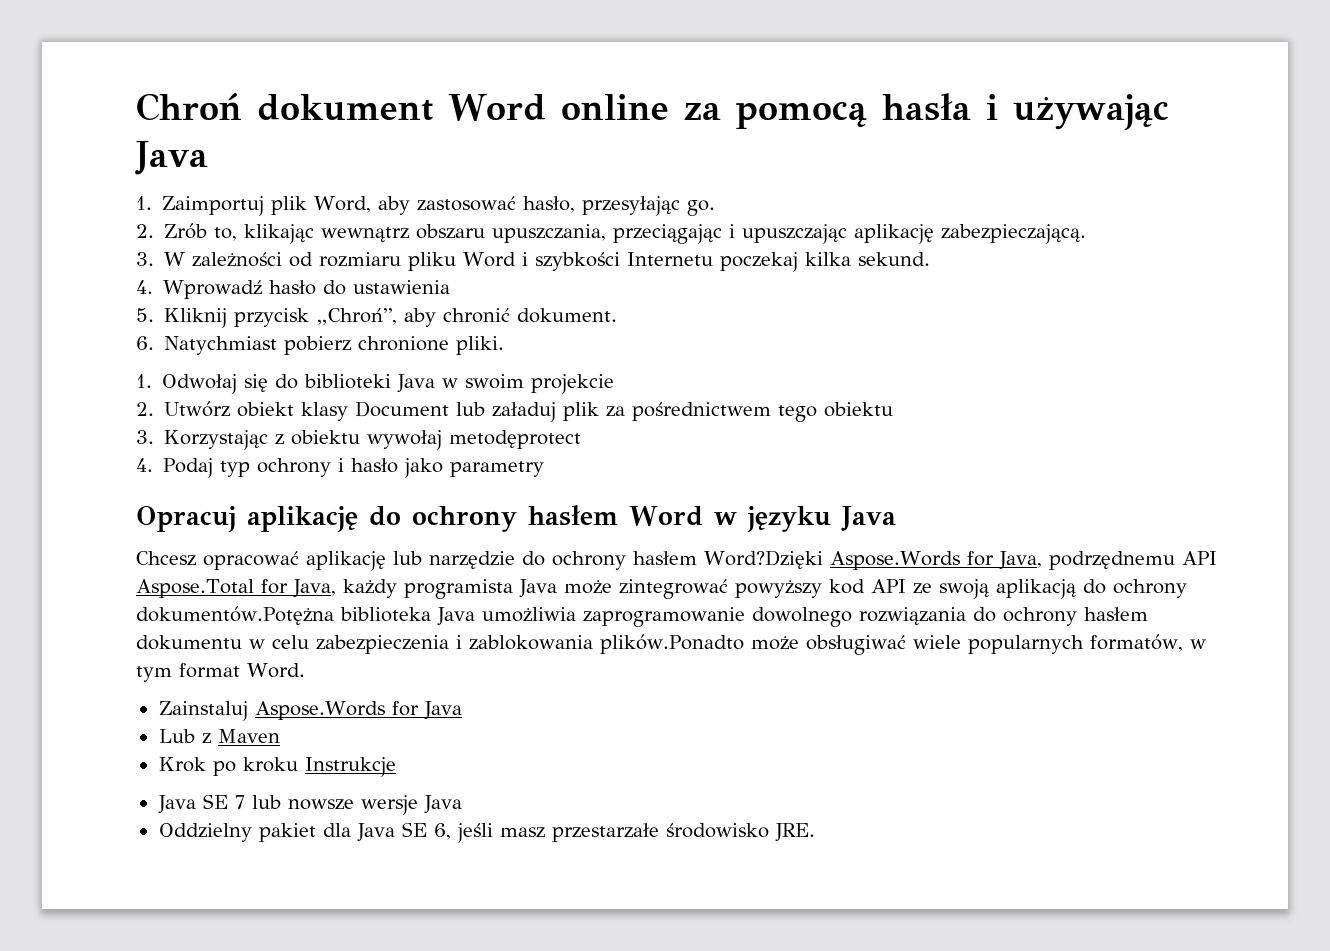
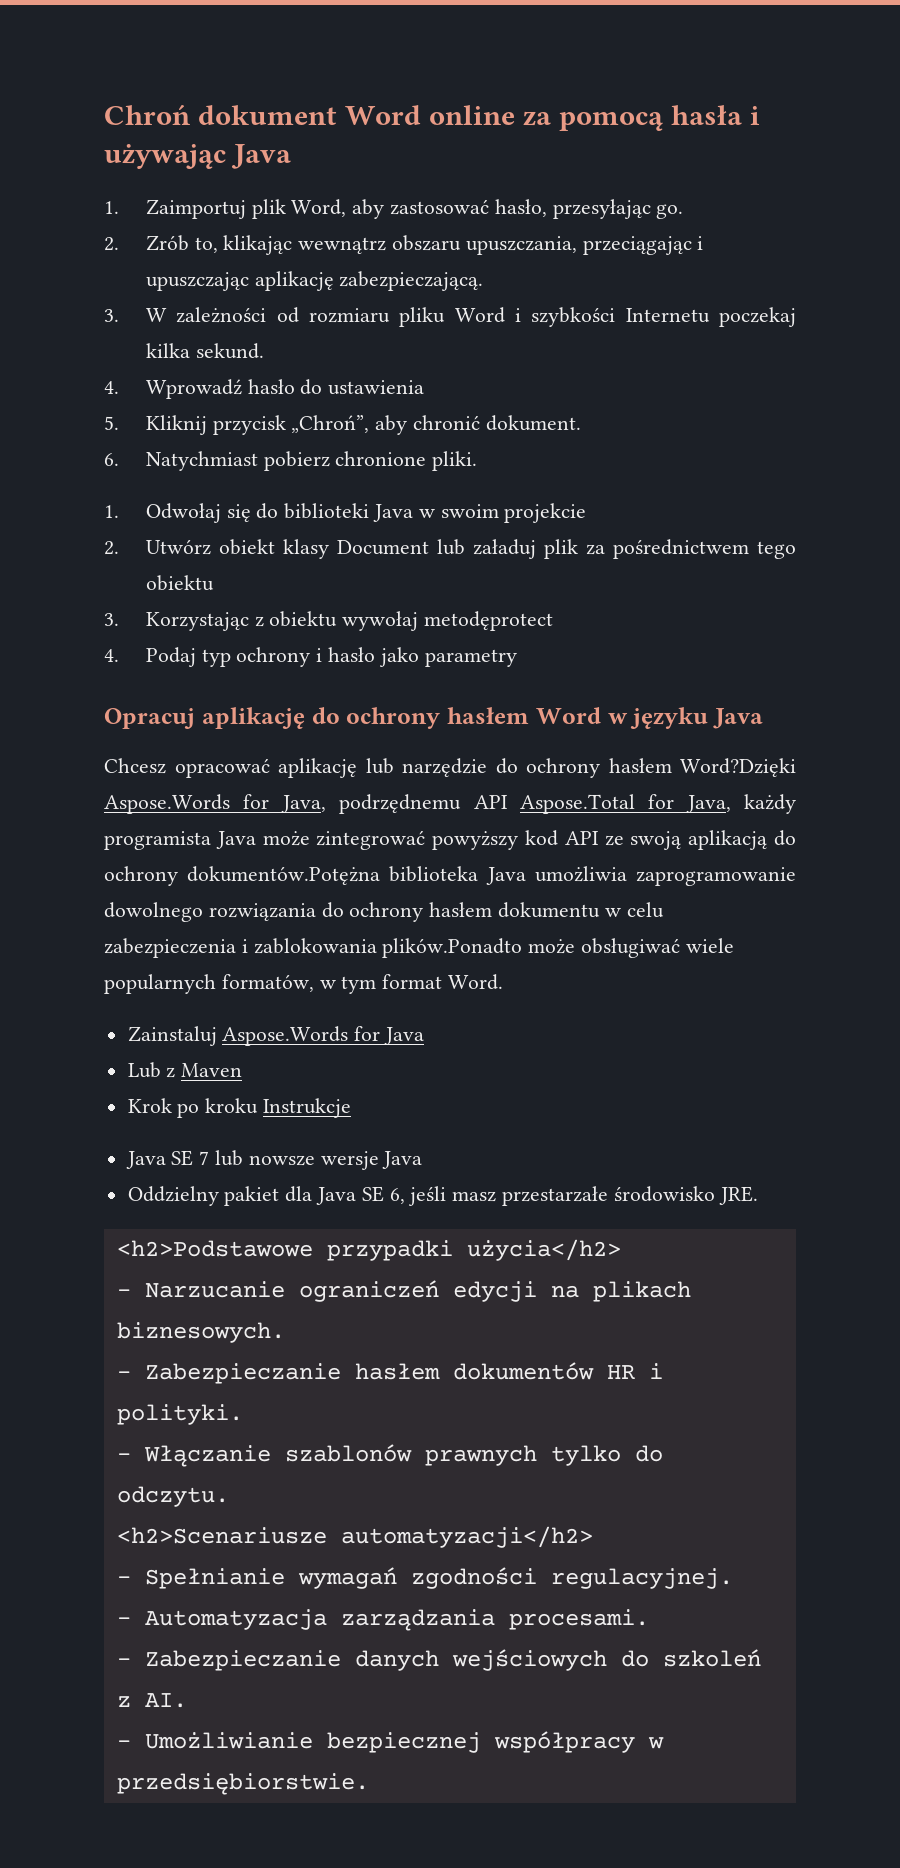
(815, 832) none -> [116,1239,621,1261] [116,1280,691,1302] [116,1322,285,1343] [116,1362,663,1384] [116,1404,243,1425] [116,1444,663,1467] [116,1486,229,1507] [116,1526,593,1548] [116,1567,733,1589] [116,1609,649,1631] [116,1649,761,1671] [116,1693,187,1708] [116,1731,664,1753] [116,1773,369,1795] // <h2>Podstawowe przypadki użycia</h2> // - Narzucanie ograniczeń edycji na plikach biznesowych. // - Zabezpieczanie hasłem dokumentów HR i polityki. // - Włączanie szablonów prawnych tylko do odczytu. // <h2>Scenariusze automatyzacji</h2> // - Spełnianie wymagań zgodności regulacyjnej. // - Automatyzacja zarządzania procesami. // - Zabezpieczanie danych wejściowych do szkoleń z AI. // - Umożliwianie bezpiecznej współpracy w przedsiębiorstwie.

